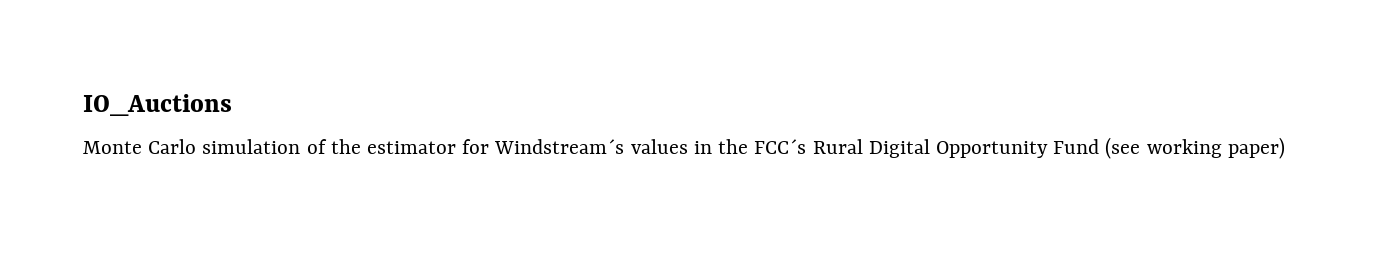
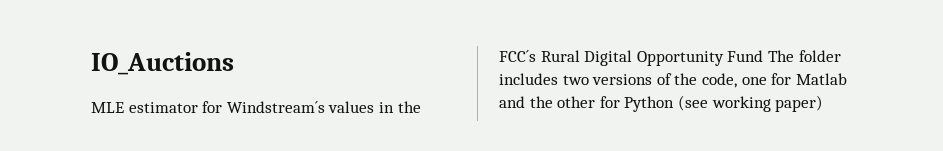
[83,139,361,154] Monte Carlo simulation of the -> [91,102,124,113] MLE
(1100, 146) none -> [767,50,841,62] [499,73,847,88] [499,96,675,112] The folder includes two versions of the code, one for Matlab and the other for Python

